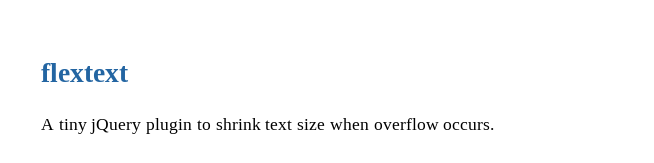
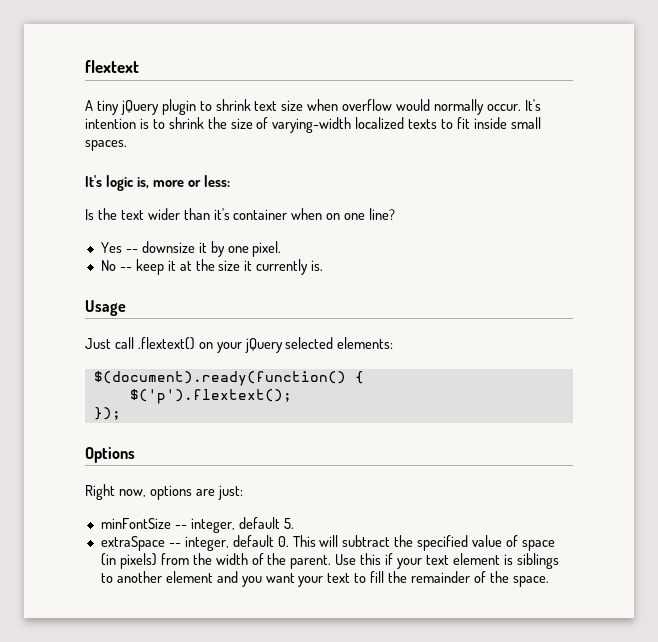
[443,122,495,130] occurs. -> [396,99,541,115] [85,117,541,133] [85,140,127,151] [85,175,230,191] [85,208,396,220] [100,241,282,257] [100,259,324,275] [85,300,126,316] [85,337,394,353] [93,371,364,386] [129,389,292,404] [93,407,121,420] [85,447,135,463] [85,484,243,500] [100,517,294,533] [100,535,555,551] [100,553,559,569] [100,571,549,587] would normally occur. It's intention is to shrink the size of varying-width localized texts to fit inside small spaces. // It's logic is, more or less: // Is the text wider than it's container when on one line? // Yes -- downsize it by one pixel. // No -- keep it at the size it currently is. // Usage // Just call .flextext() on your jQuery selected elements: // $(document).ready(function() { // $('p').flextext(); // }); // Options // Right now, options are just: // minFontSize -- integer, default 5. // extraSpace -- integer, default 0. This will subtract the specified value of space (in pixels) from the width of the parent. Use this if your text element is siblings to another element and you want your text to fill the remainder of the space.

